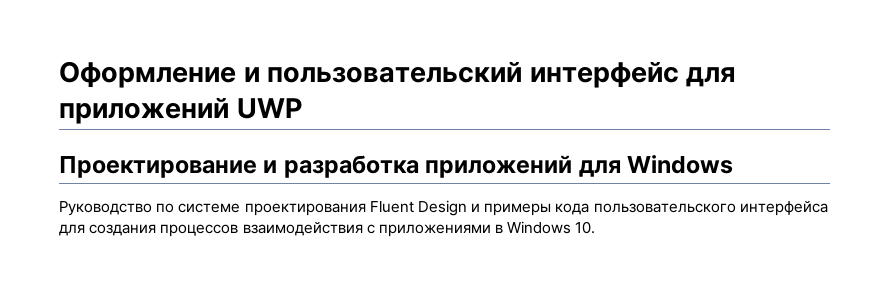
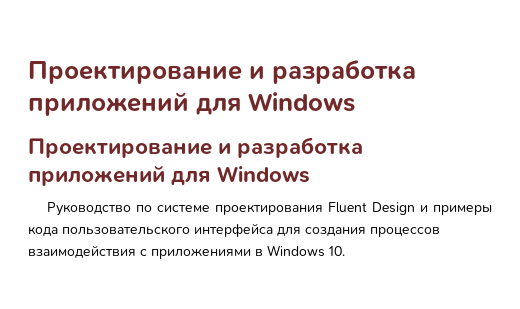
[59,61,737,88] [59,97,302,124] Оформление и пользовательский интерфейс для приложений UWP -> [28,60,416,84] [28,92,355,116] Проектирование и разработка приложений для Windows

